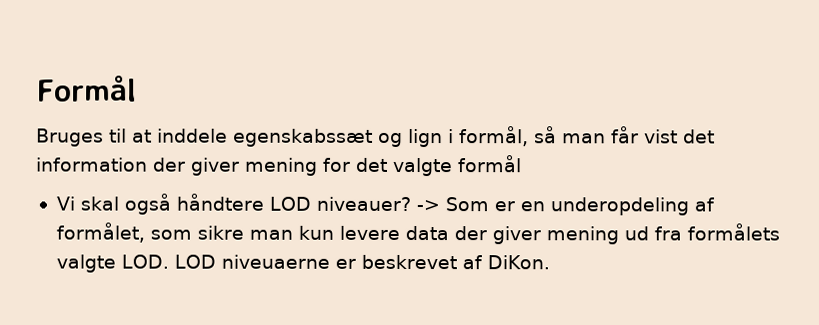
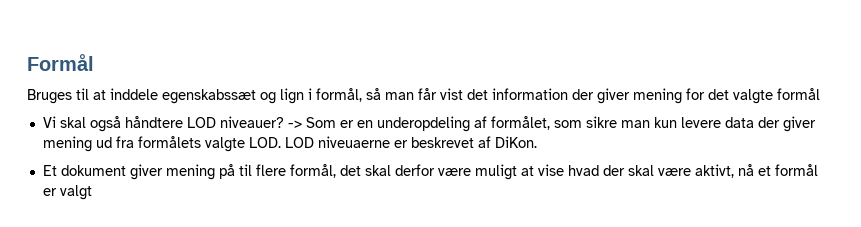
(550, 262) none -> [42,164,818,180] [42,185,92,200] // Et dokument giver mening på til flere formål, det skal derfor være muligt at vise hvad der skal være aktivt, nå et formål er valgt

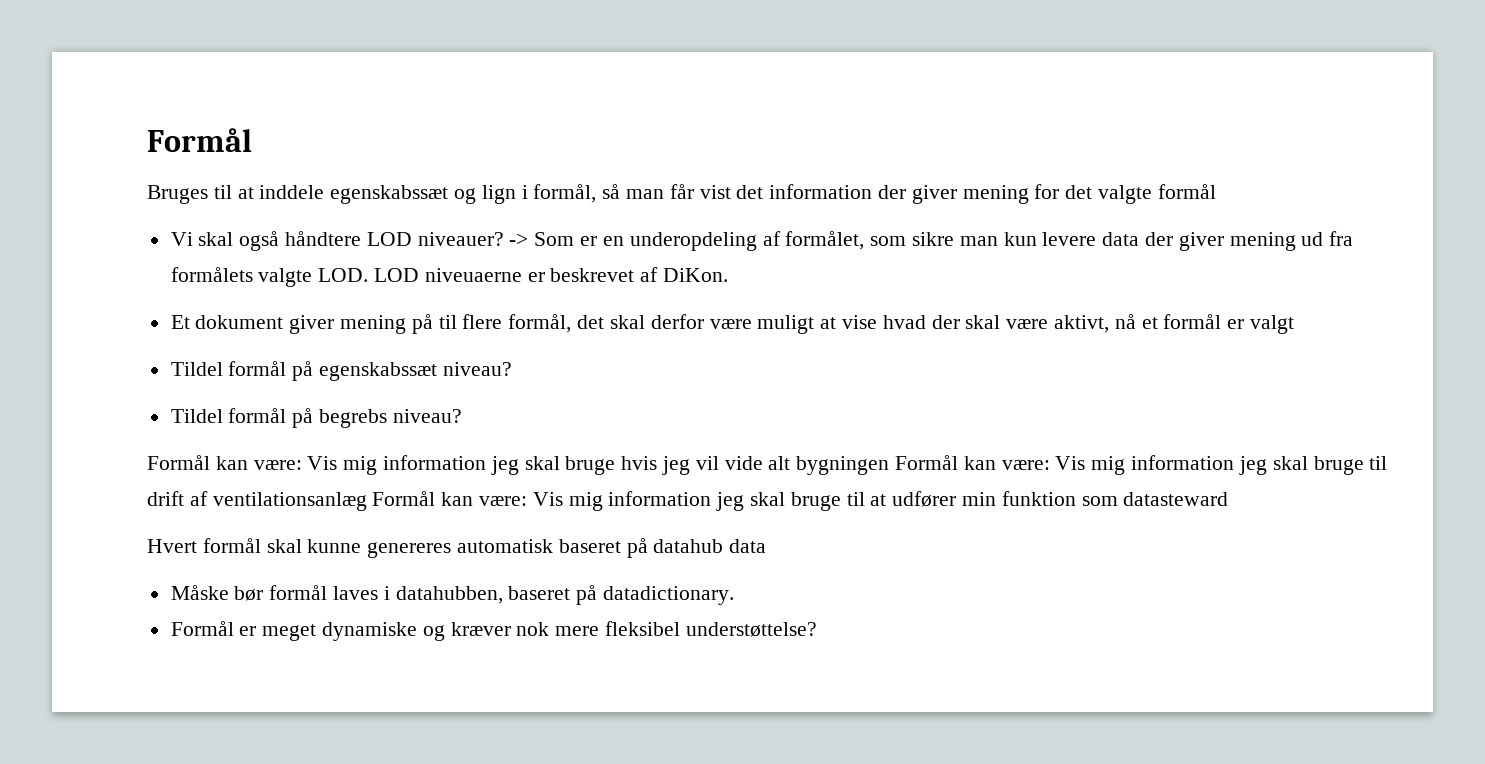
(92, 192) none -> [170,361,512,381] [170,408,462,428] [147,455,1388,475] [147,491,1229,511] [147,538,767,558] [170,585,735,605] [170,621,817,641] // Tildel formål på egenskabssæt niveau? // Tildel formål på begrebs niveau? // Formål kan være: Vis mig information jeg skal bruge hvis jeg vil vide alt bygningen Formål kan være: Vis mig information jeg skal bruge til drift af ventilationsanlæg Formål kan være: Vis mig information jeg skal bruge til at udfører min funktion som datasteward // Hvert formål skal kunne genereres automatisk baseret på datahub data // Måske bør formål laves i datahubben, baseret på datadictionary. // Formål er meget dynamiske og kræver nok mere fleksibel understøttelse?

